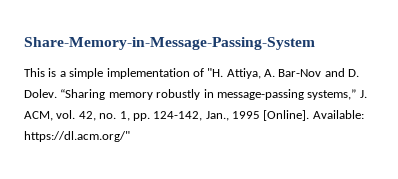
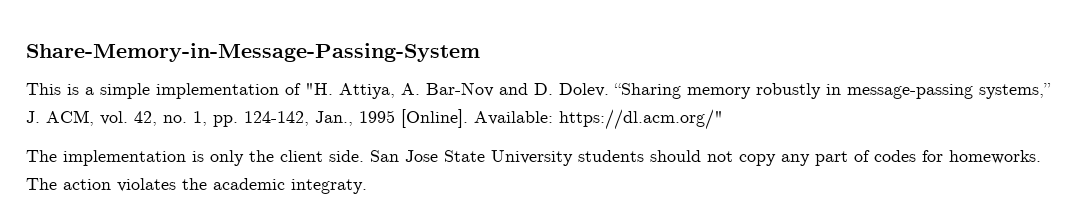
(130, 136) none -> [26,150,1041,166] [26,178,367,194] // The implementation is only the client side. San Jose State University students should not copy any part of codes for homeworks. The action violates the academic integraty.

